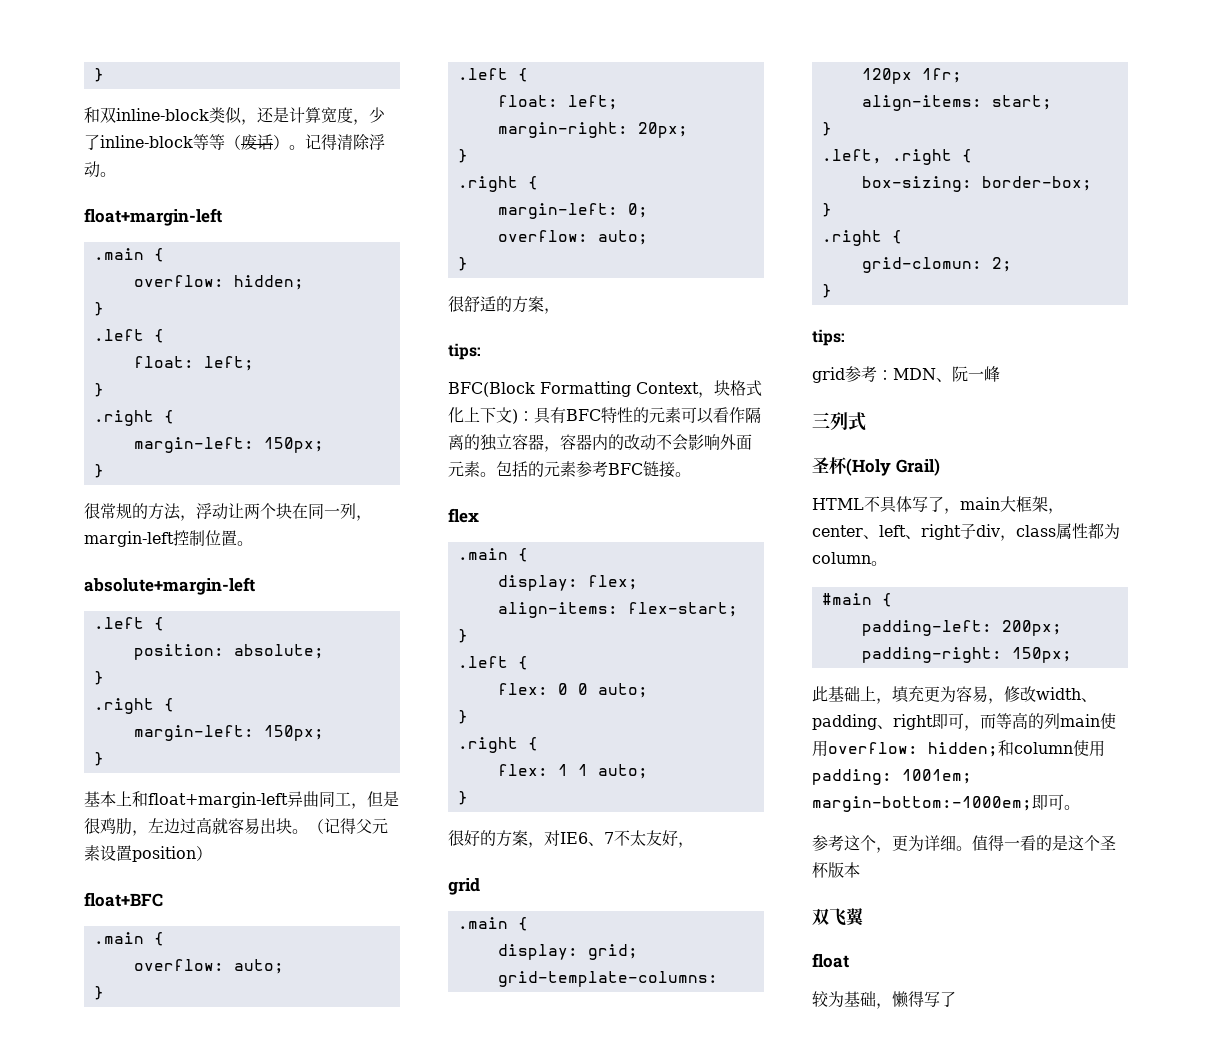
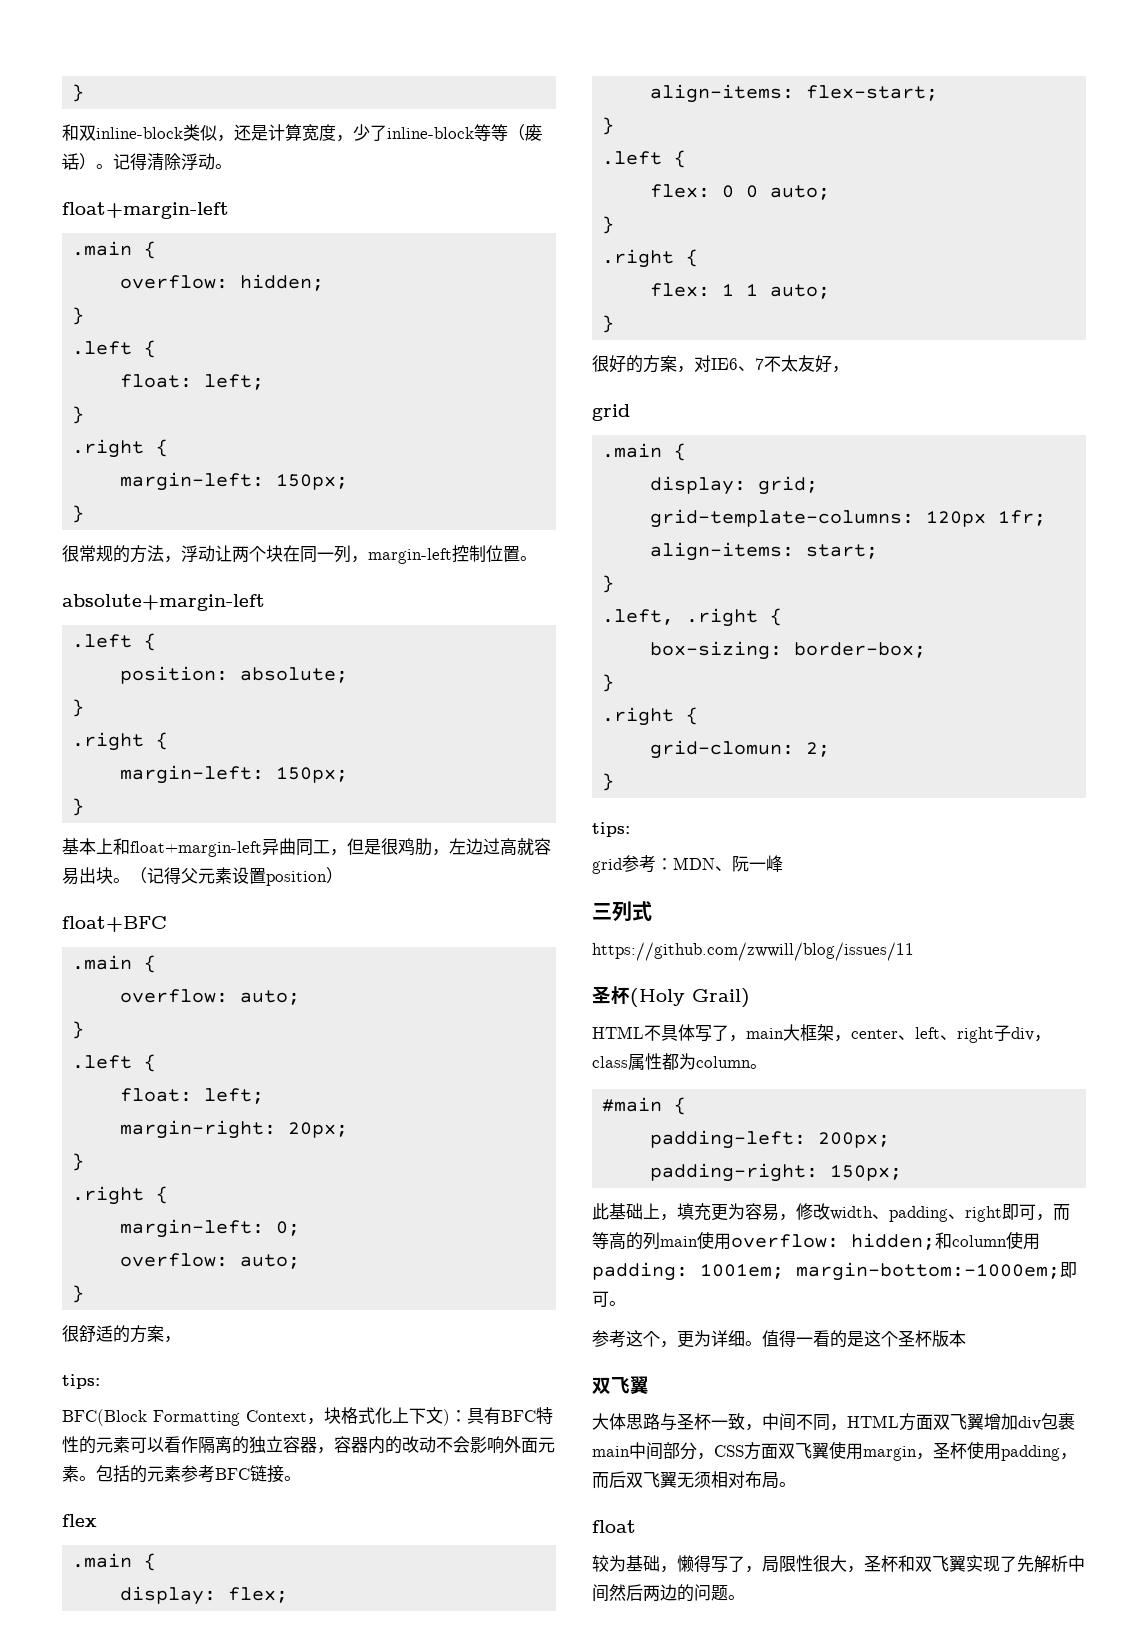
(866, 421) none -> [592,942,914,961] // https://github.com/zwwill/blog/issues/11
(865, 917) none -> [592,1413,1075,1431] [592,1441,1077,1461] [592,1471,796,1489] // 大体思路与圣杯一致，中间不同，HTML方面双飞翼增加div包裹main中间部分，CSS方面双飞翼使用margin，圣杯使用padding，而后双飞翼无须相对布局。
(956, 999) none -> [745,1555,1085,1573] [592,1584,745,1602] ，局限性很大，圣杯和双飞翼实现了先解析中间然后两边的问题。

